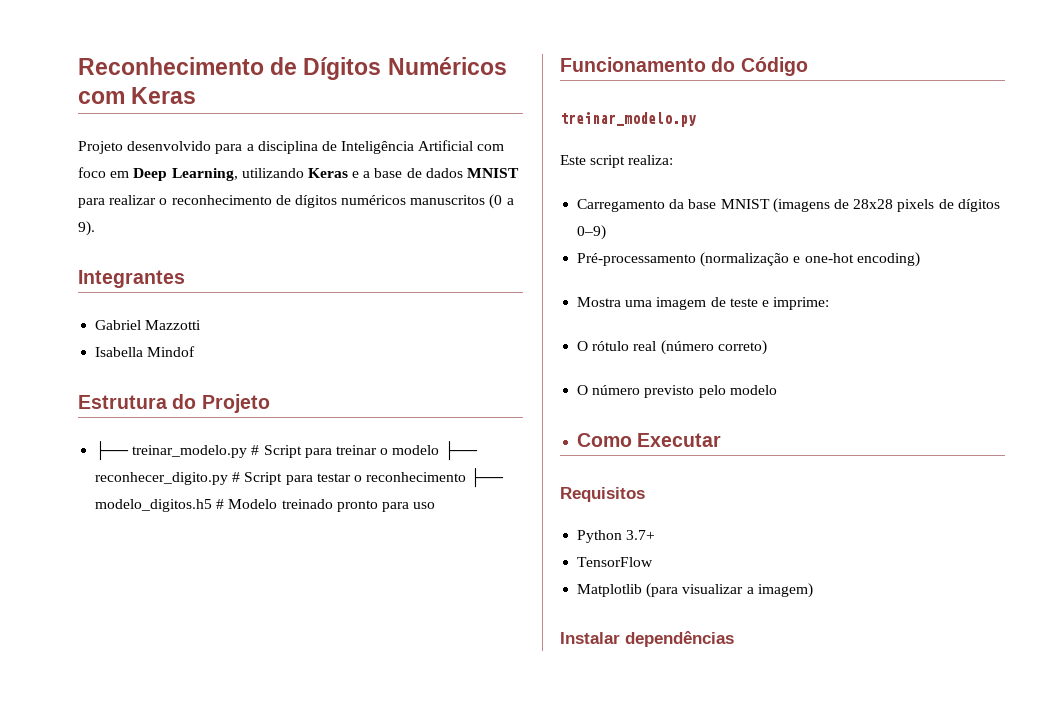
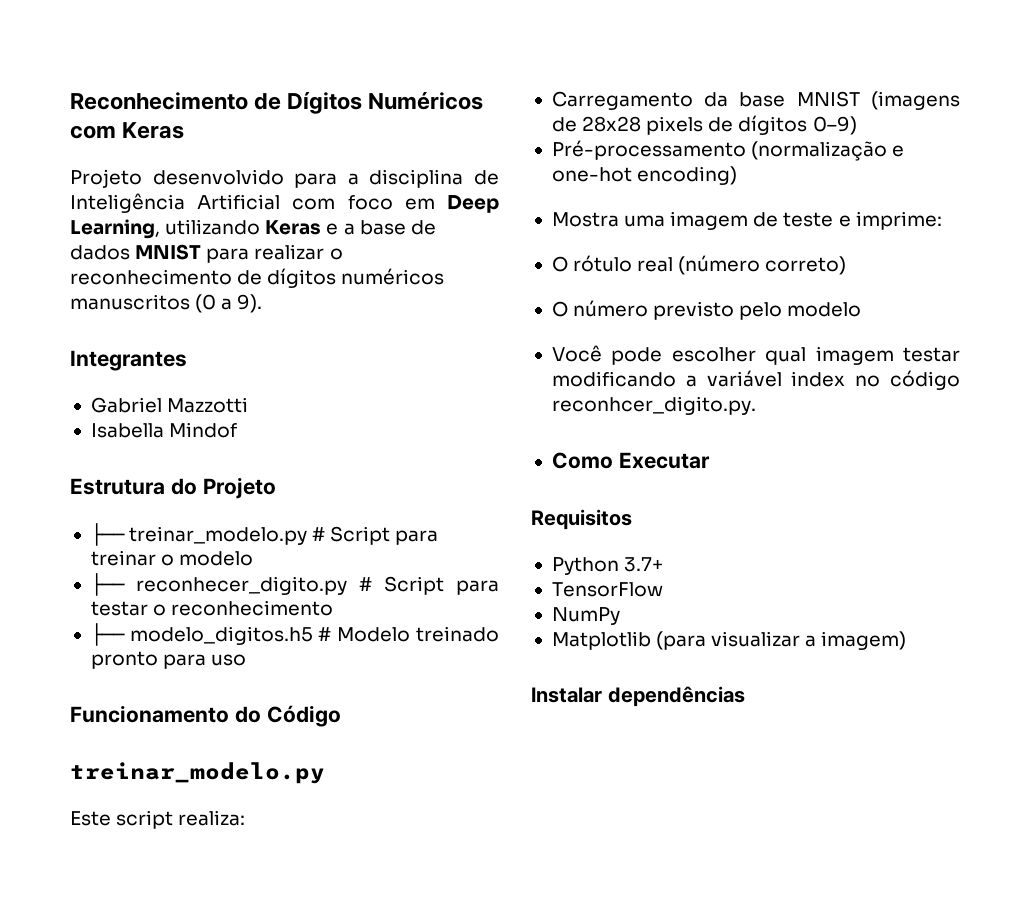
(440, 450) none -> (254, 558) //
(467, 477) none -> (334, 608) //
(777, 390) none -> [551,345,961,365] [551,370,960,390] [551,396,756,415] // Você pode escolher qual imagem testar modificando a variável index no código reconhcer_digito.py.
(654, 562) none -> [551,607,620,625] // NumPy

